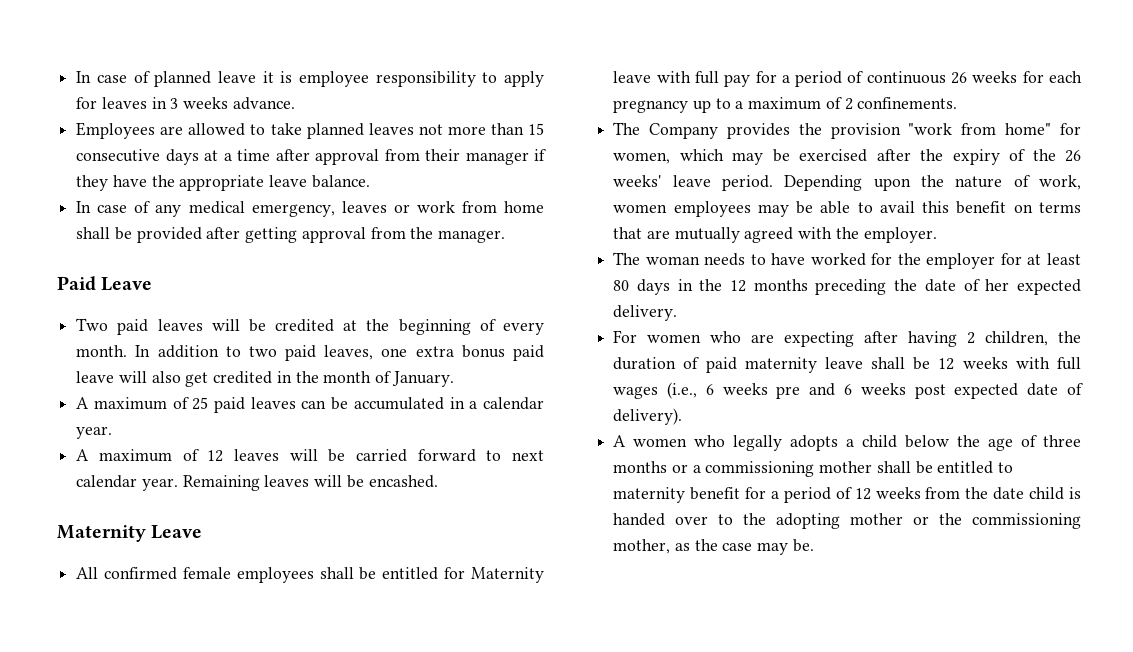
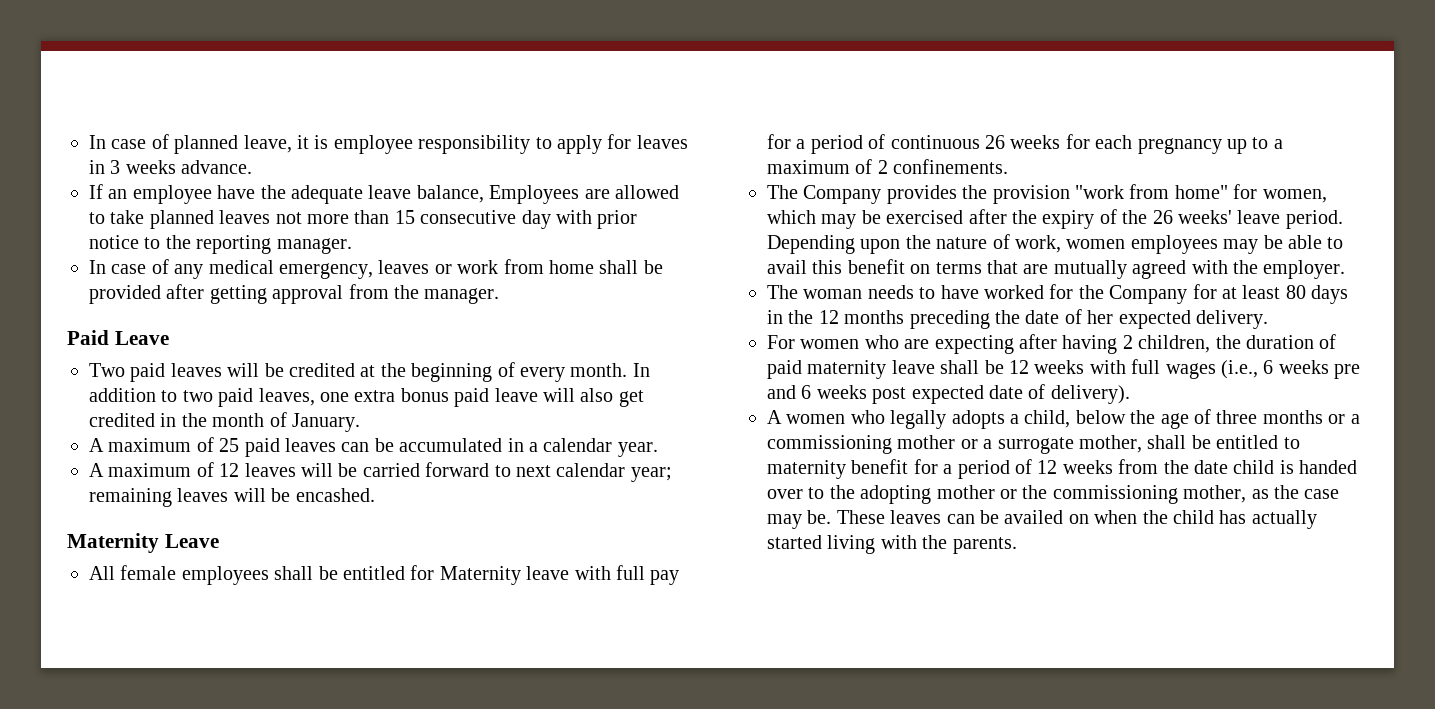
[217,71,256,83] leave -> [243,135,292,153] leave,
(295, 103) none -> [89,184,484,204] If an employee have the adequate leave balance,
[165,149,546,165] [76,175,370,191] days at a time after approval from their manager if they have the appropriate leave balance. -> [521,210,638,229] [89,235,352,254] day with prior notice to the reporting manager.
[141,475,260,491] year. Remaining -> [630,467,672,482] [89,488,172,507] year; remaining
[104,567,178,580] confirmed -> (115, 573) none
[926,253,996,269] employer -> [1109,285,1188,304] Company
[862,435,898,448] child -> [1024,410,1071,428] child,
(873, 467) none -> [960,435,1142,454] or a surrogate mother,
(814, 545) none -> [836,510,1317,529] [767,535,1017,554] These leaves can be availed on when the child has actually started living with the parents.

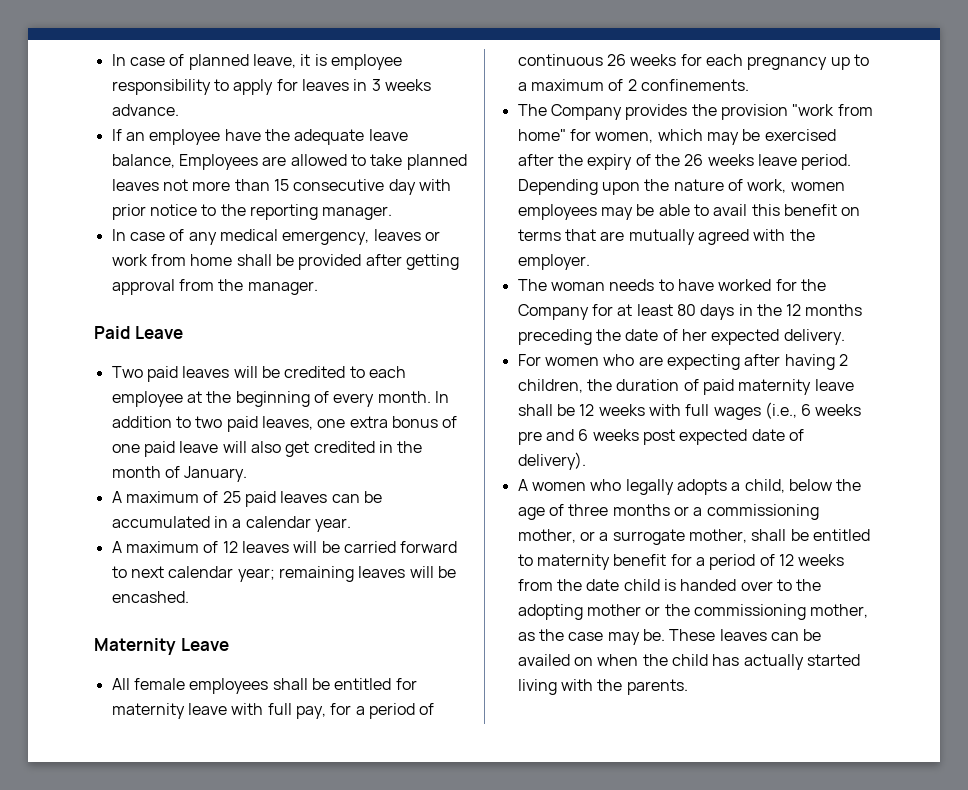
(355, 370) none -> [349,366,406,378] [111,391,183,407] to each employee
(449, 395) none -> [442,416,458,428] [111,444,140,453] of one
[439,566,521,585] Maternity -> [111,703,185,719] maternity
[650,570,680,585] pay -> [295,706,326,719] pay,
[1178,210,1232,224] weeks' -> [707,154,754,166] weeks
[897,435,956,449] mother -> [517,529,576,543] mother,

